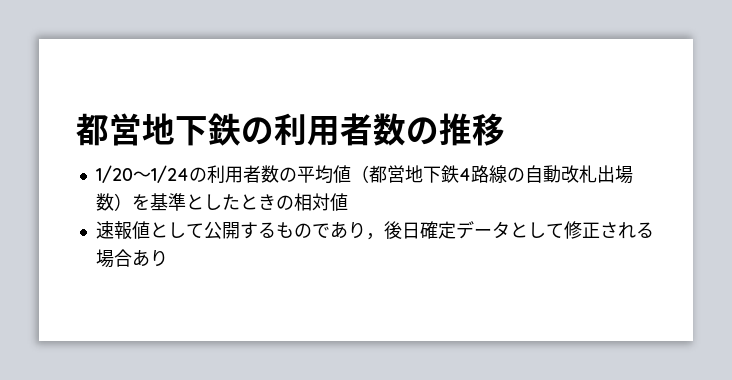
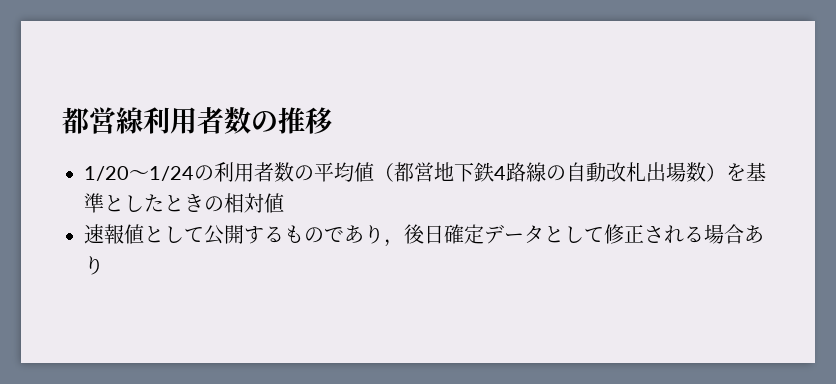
[76,113,274,146] 都営地下鉄の -> [62,107,143,134] 都営線

